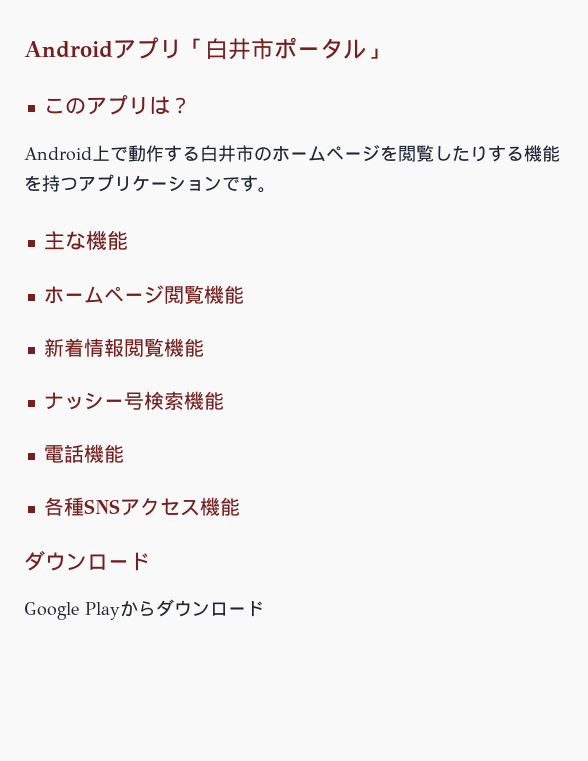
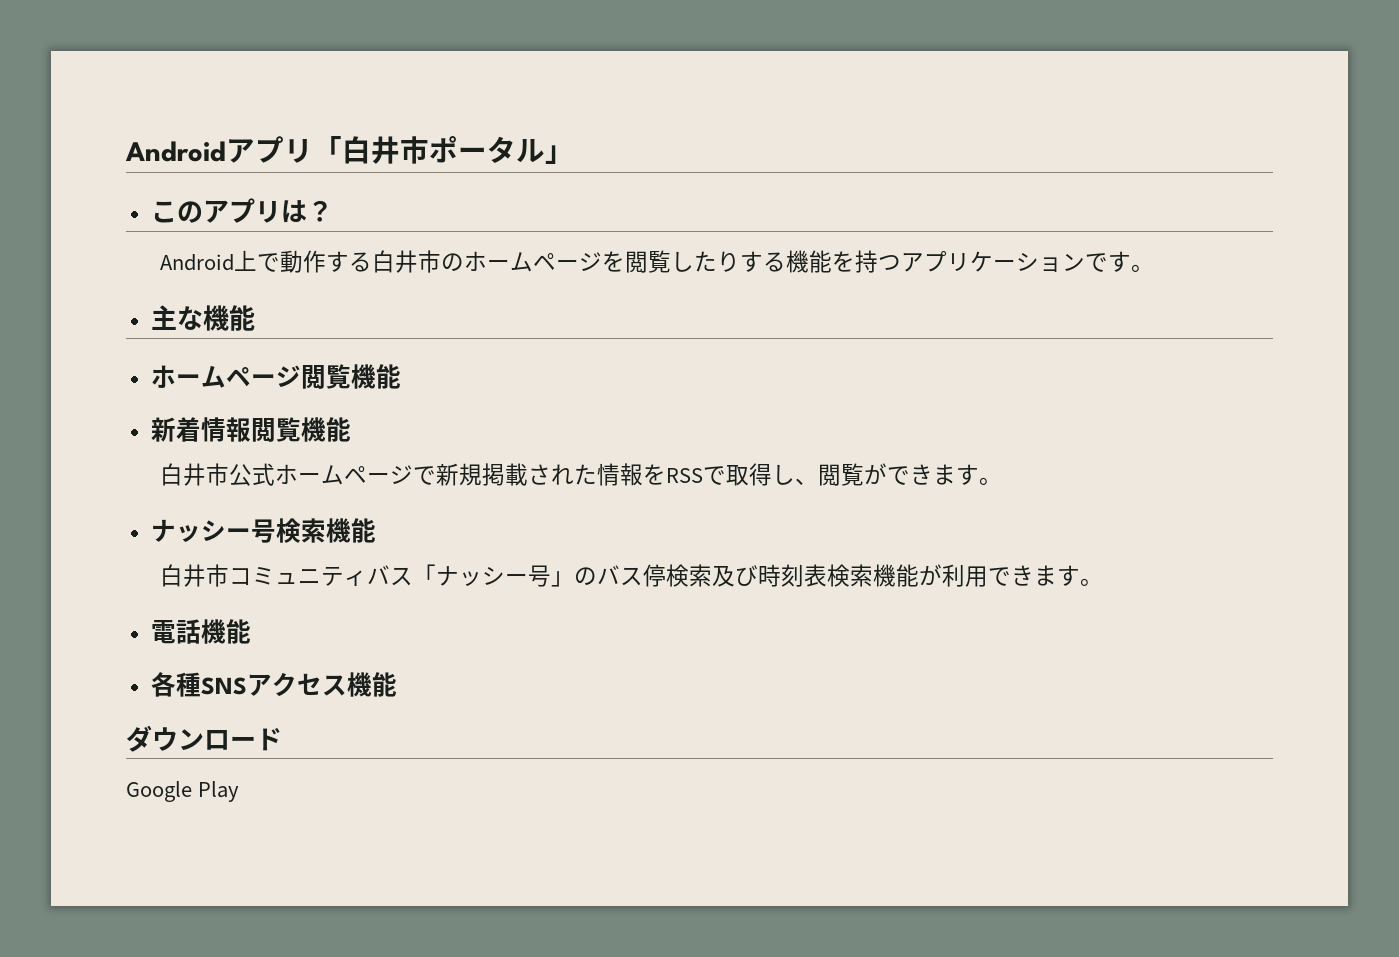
(204, 347) none -> [160,463,1003,486] // 白井市公式ホームページで新規掲載された情報をRSSで取得し、閲覧ができます。
(224, 400) none -> [160,564,1104,587] // 白井市コミュニティバス「ナッシー号」のバス停検索及び時刻表検索機能が利用できます。
[120,599,264,617] からダウンロード -> (240, 791) none

